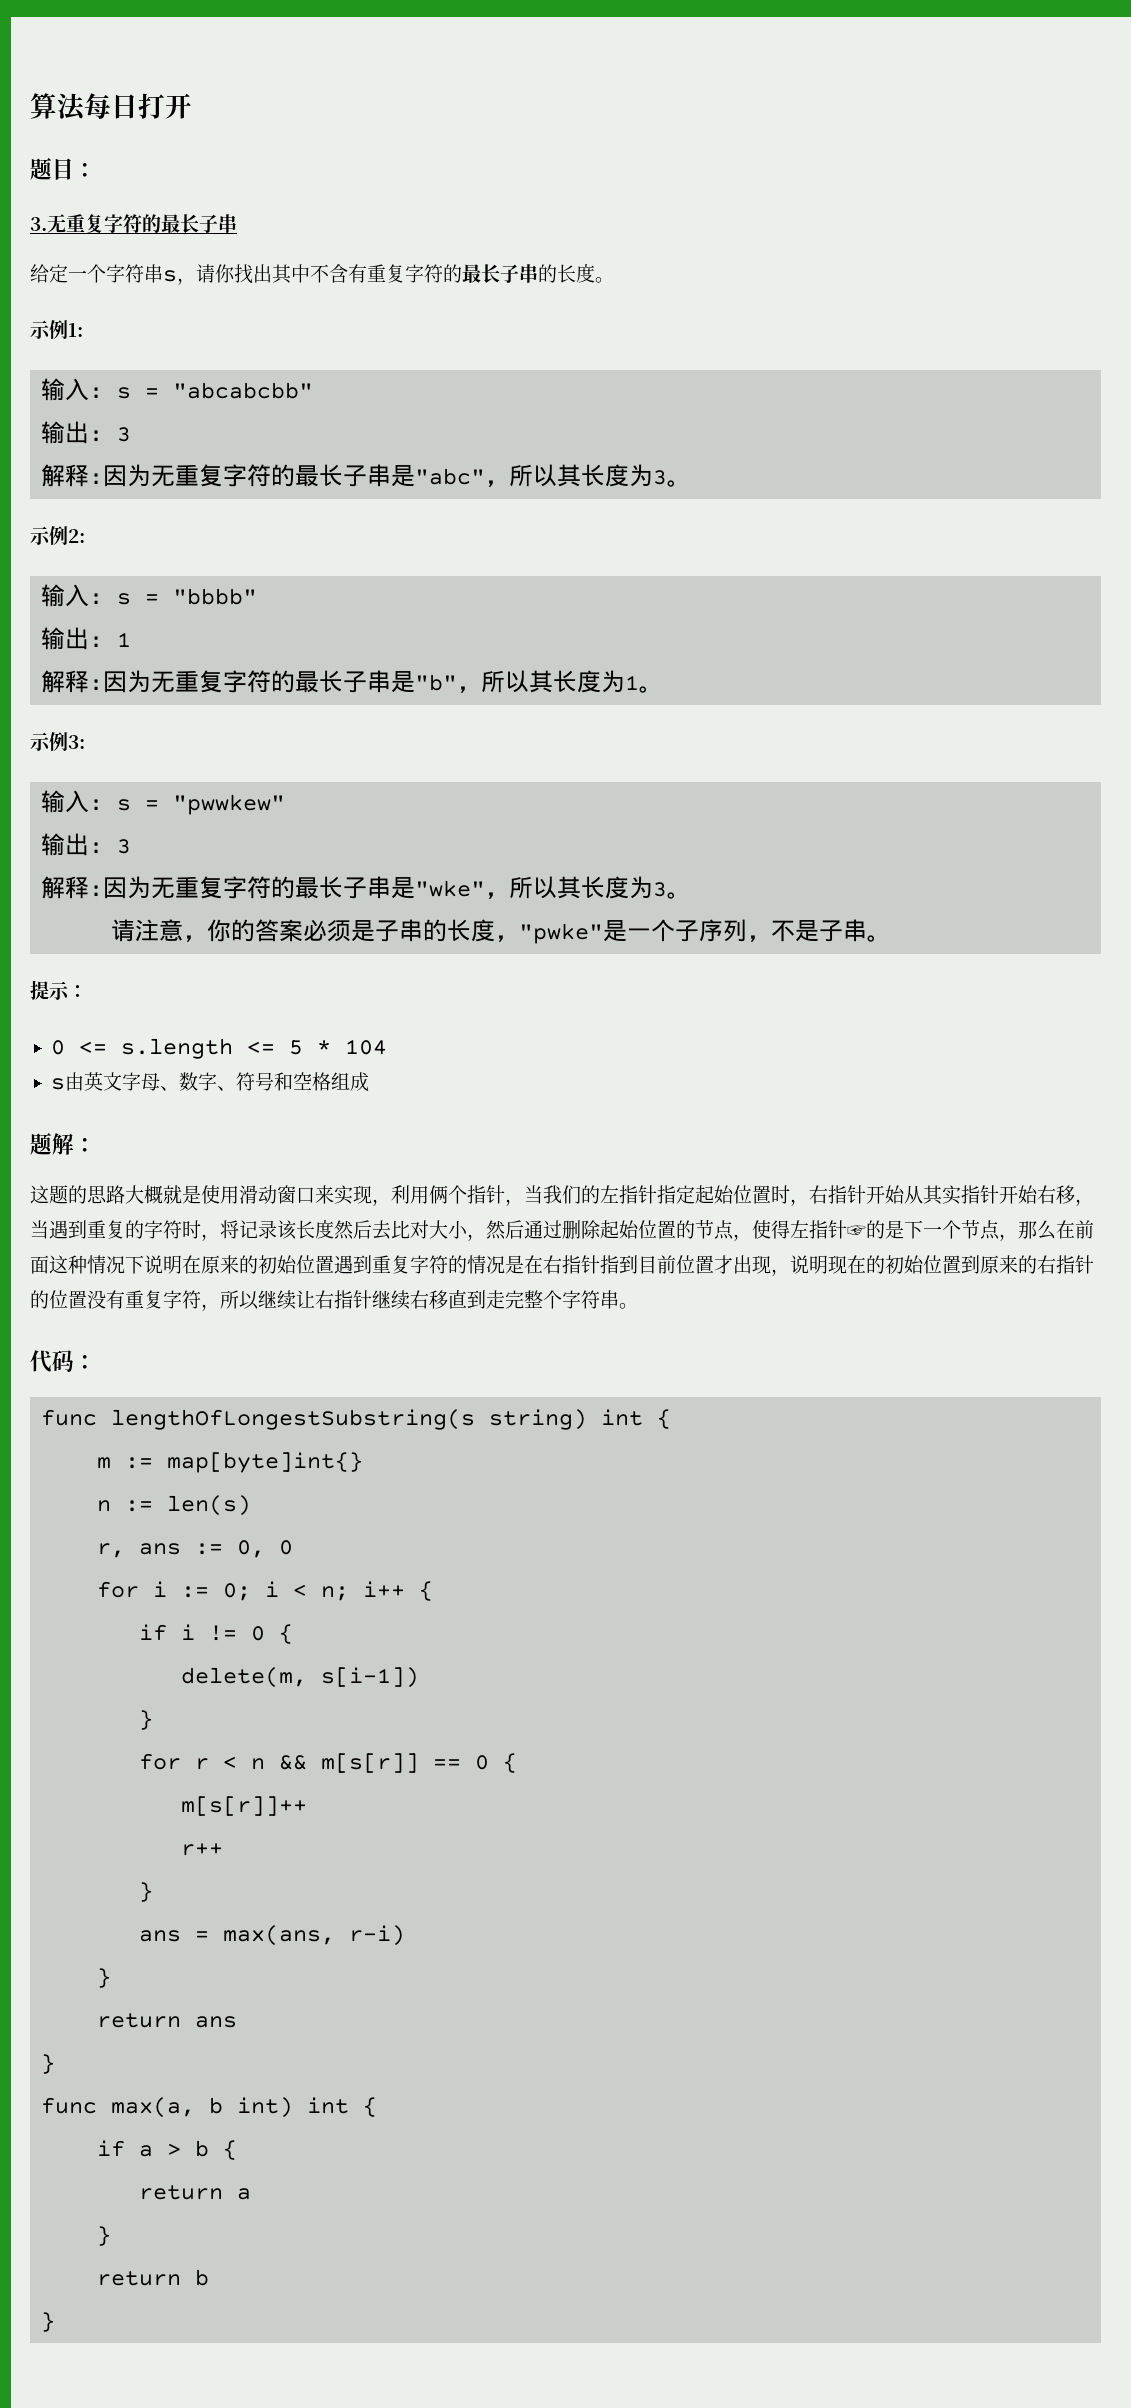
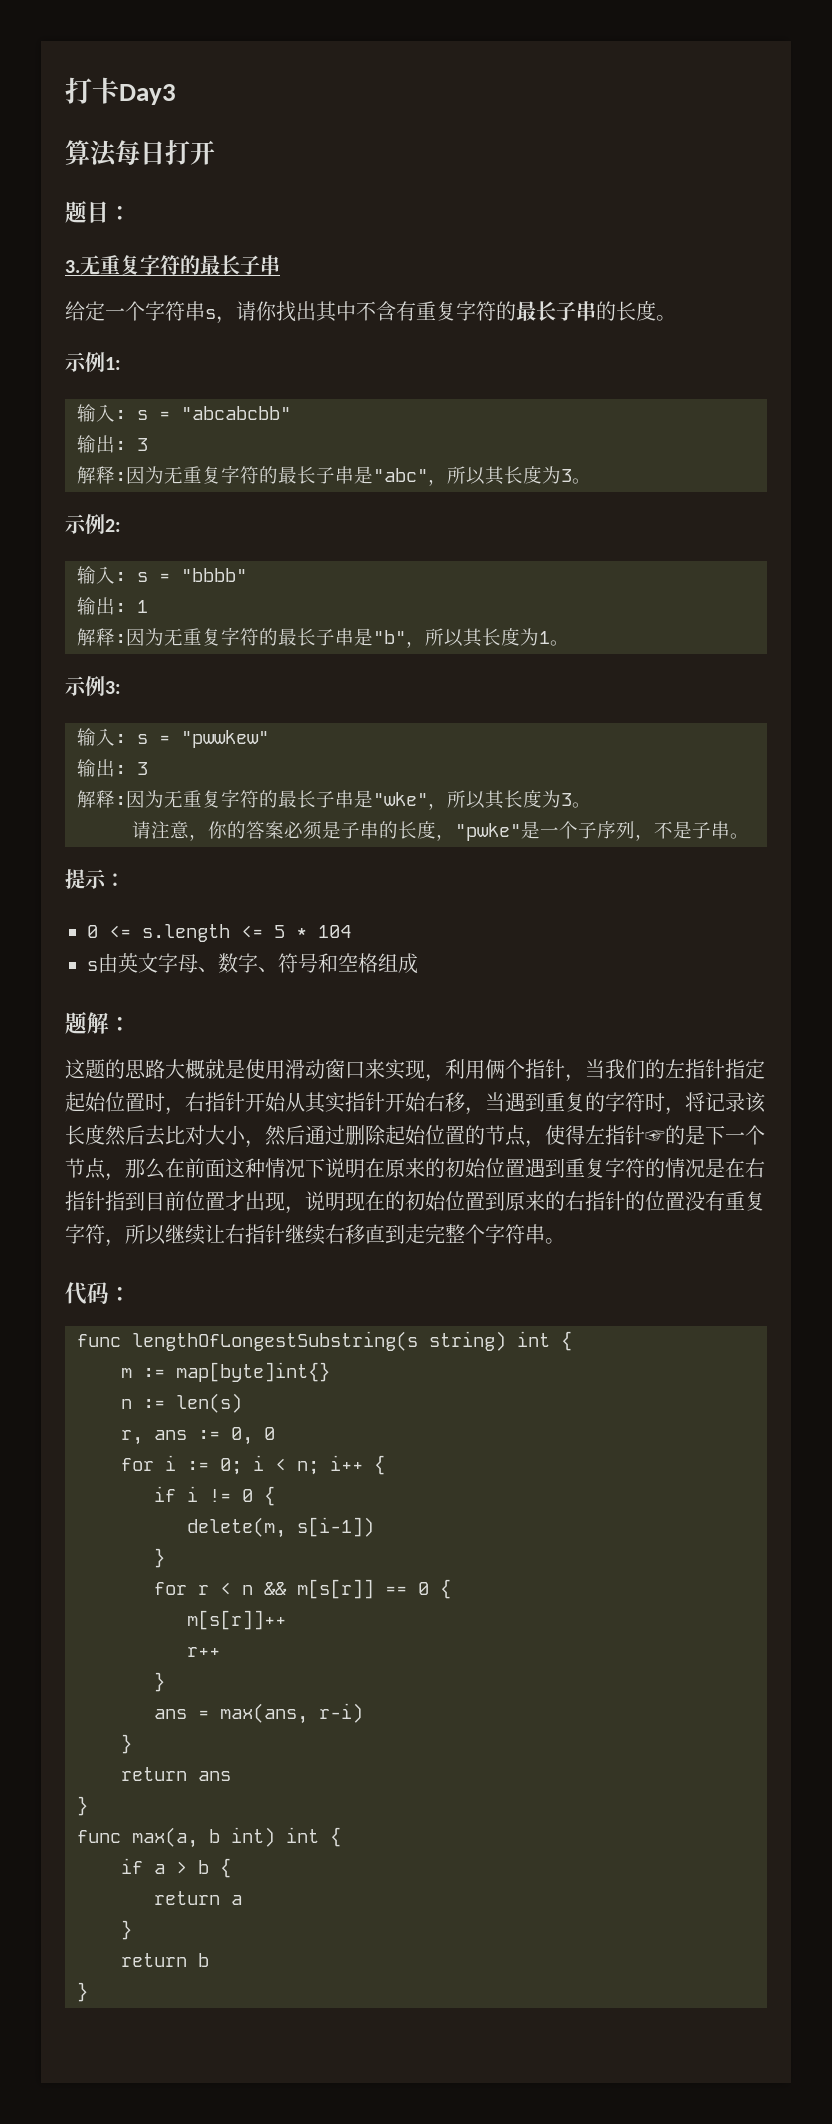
(30, 106) none -> [65,77,176,105] 打卡Day3 //

